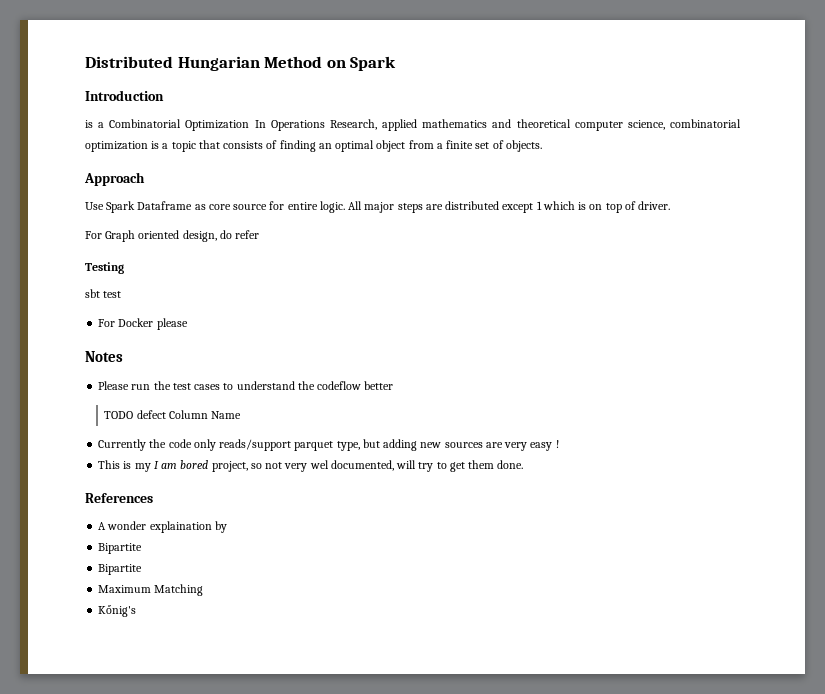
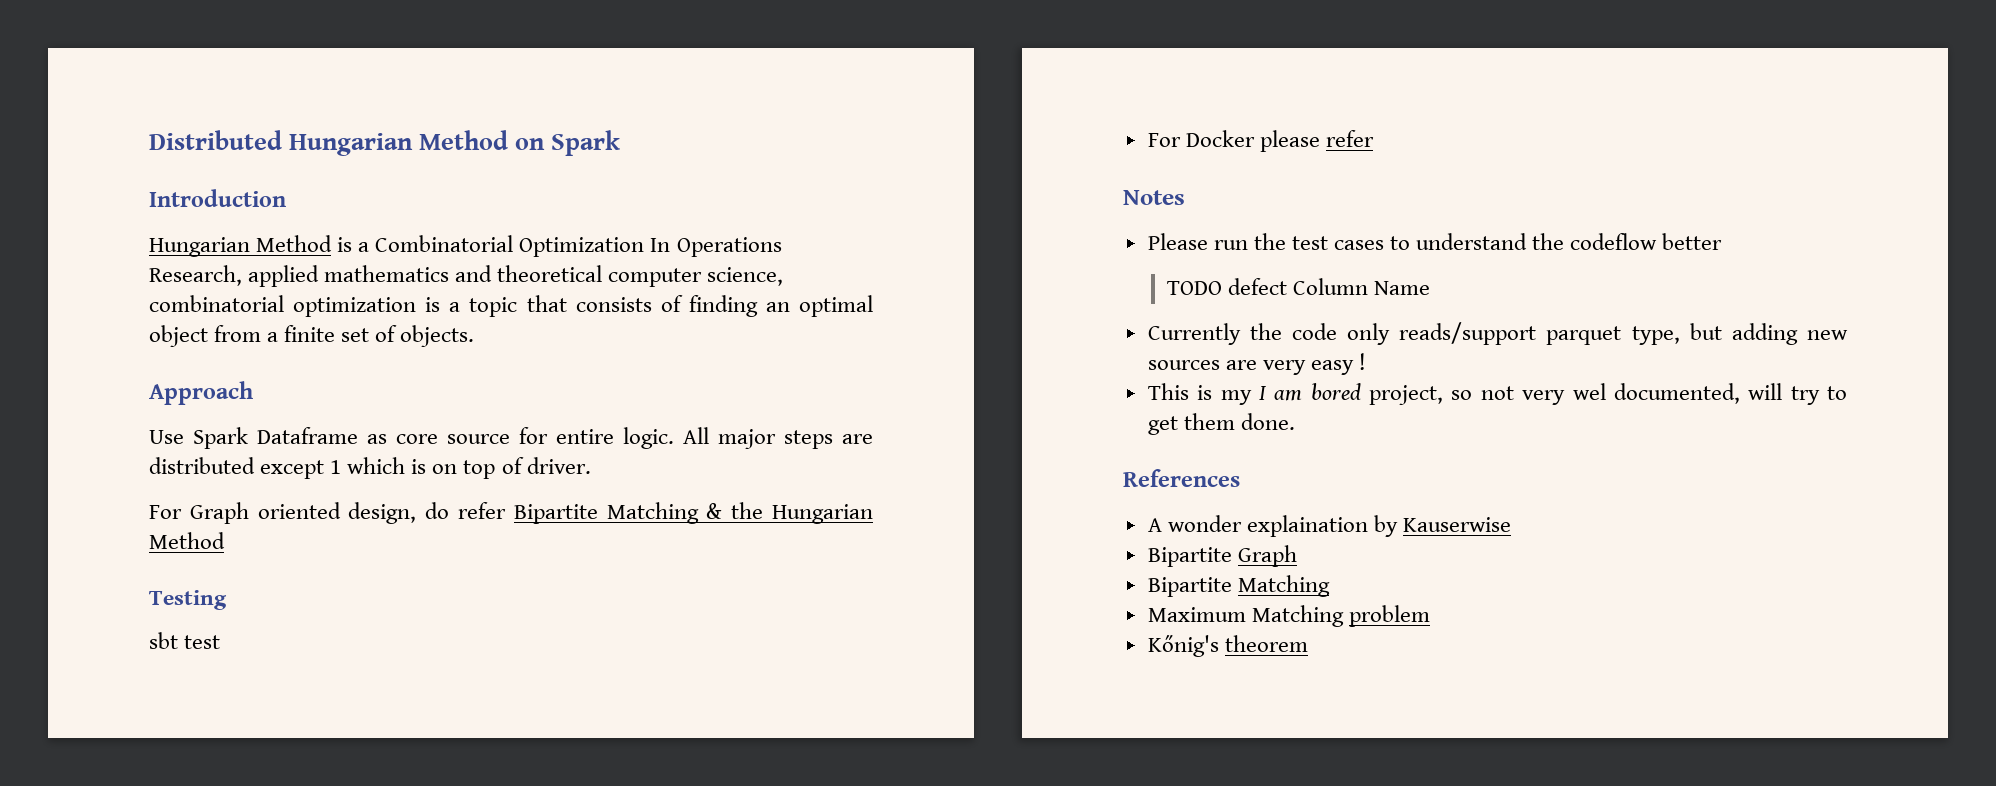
(164, 95) none -> [149,235,333,257] Hungarian Method
(260, 234) none -> [513,502,873,524] [149,532,225,549] Bipartite Matching & the Hungarian Method
(188, 324) none -> [1325,130,1374,147] refer
[98,543,143,554] [98,564,143,575] // Bipartite // Bipartite -> [1403,517,1512,532] [1147,545,1297,567] [1147,575,1330,597] Kauserwise // Bipartite Graph // Bipartite Matching
(204, 590) none -> [1348,605,1430,627] problem
(137, 611) none -> [1224,635,1308,652] theorem

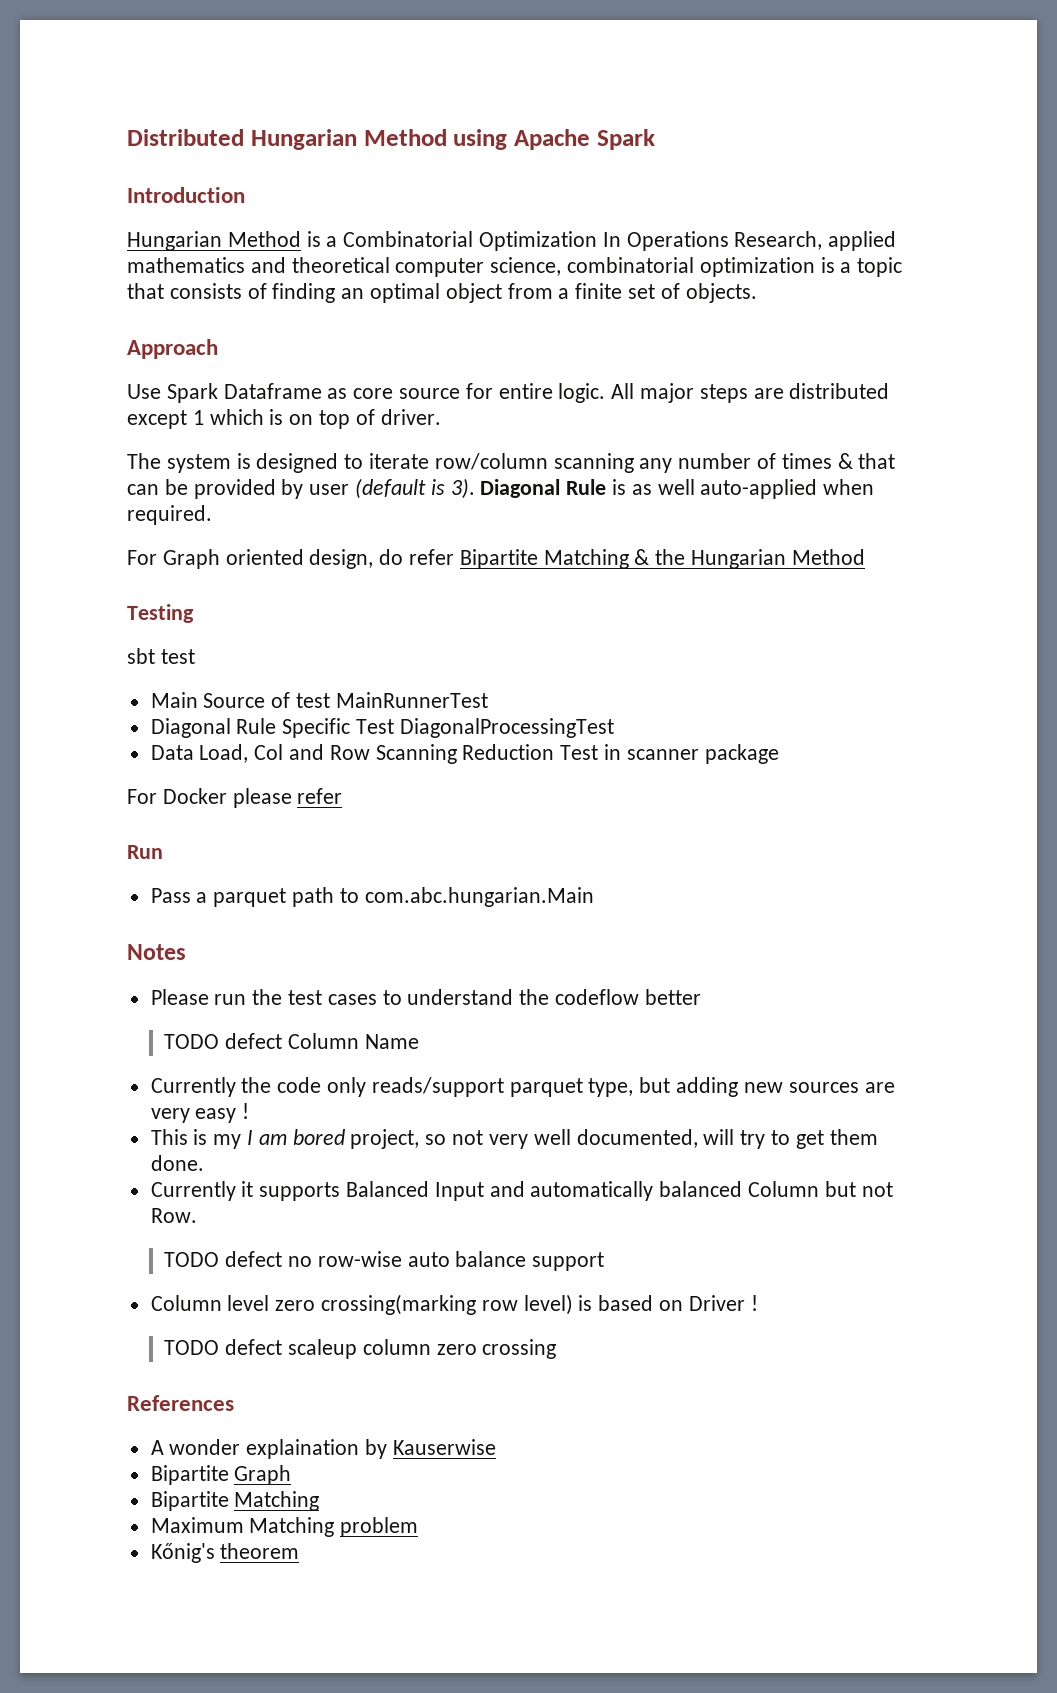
[515,138,546,150] on -> [453,129,590,150] using Apache
(591, 465) none -> [127,453,896,473] [127,478,875,499] [127,505,212,525] // The system is designed to iterate row/column scanning any number of times & that can be provided by user (default is 3). Diagonal Rule is as well auto-applied when required.
[1147,130,1374,152] For Docker please refer -> [150,692,488,708] [150,718,614,738] [150,744,779,764] [127,788,343,808] [127,845,163,859] [150,887,594,907] Main Source of test MainRunnerTest // Diagonal Rule Specific Test DiagonalProcessingTest // Data Load, Col and Row Scanning Reduction Test in scanner package // For Docker please refer // Run // Pass a parquet path to com.abc.hungarian.Main
[1572,383,1606,400] wel -> [533,1129,571,1145] well
(1295, 421) none -> [150,1181,893,1201] [150,1208,197,1223] [164,1251,605,1271] [150,1294,758,1315] [164,1339,557,1359] // Currently it supports Balanced Input and automatically balanced Column but not Row. // TODO defect no row-wise auto balance support // Column level zero crossing(marking row level) is based on Driver ! // TODO defect scaleup column zero crossing

